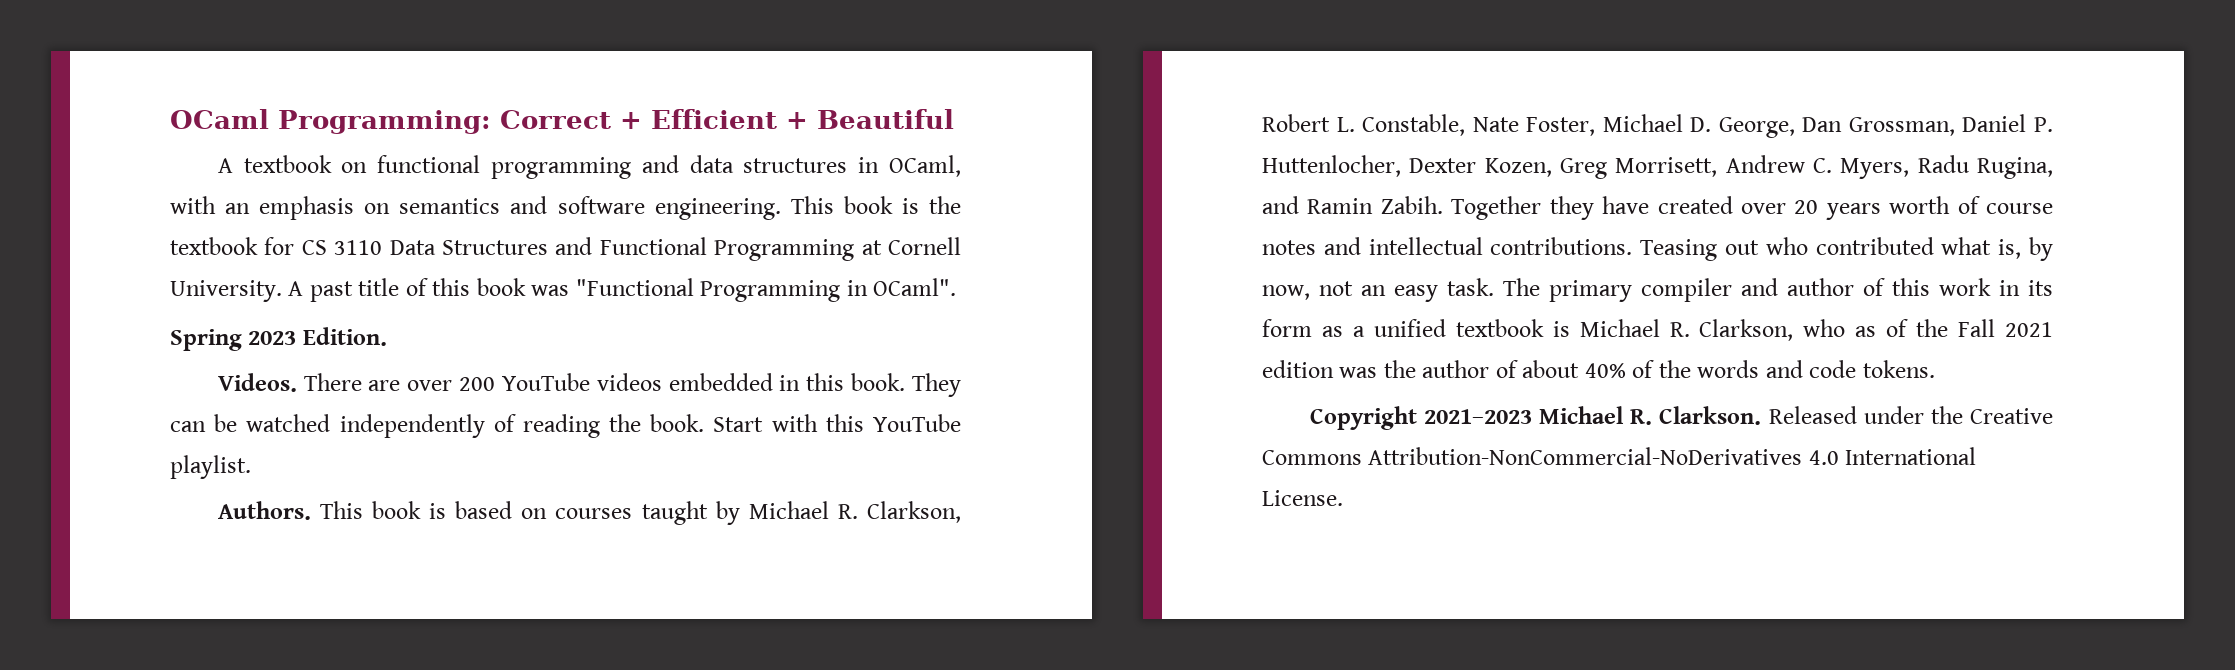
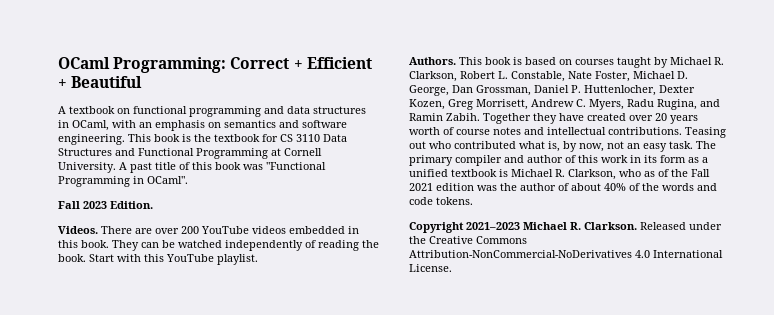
[170,329,242,351] Spring -> [58,201,80,209] Fall

